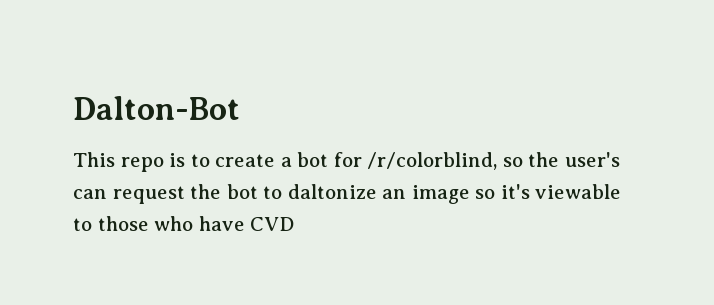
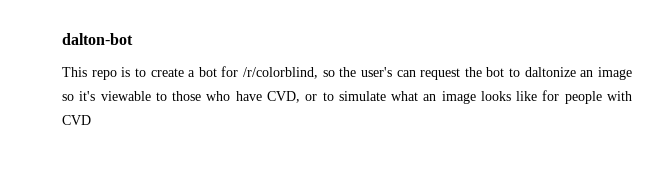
[73,96,240,120] Dalton-Bot -> [62,33,133,45] dalton-bot
(245, 223) none -> [266,90,632,104] CVD, or to simulate what an image looks like for people with

